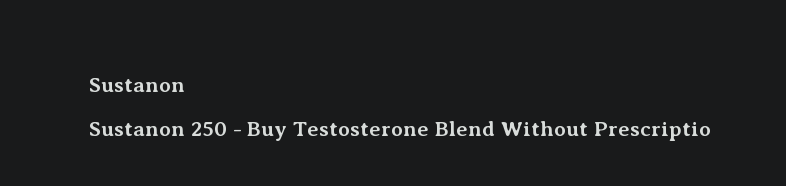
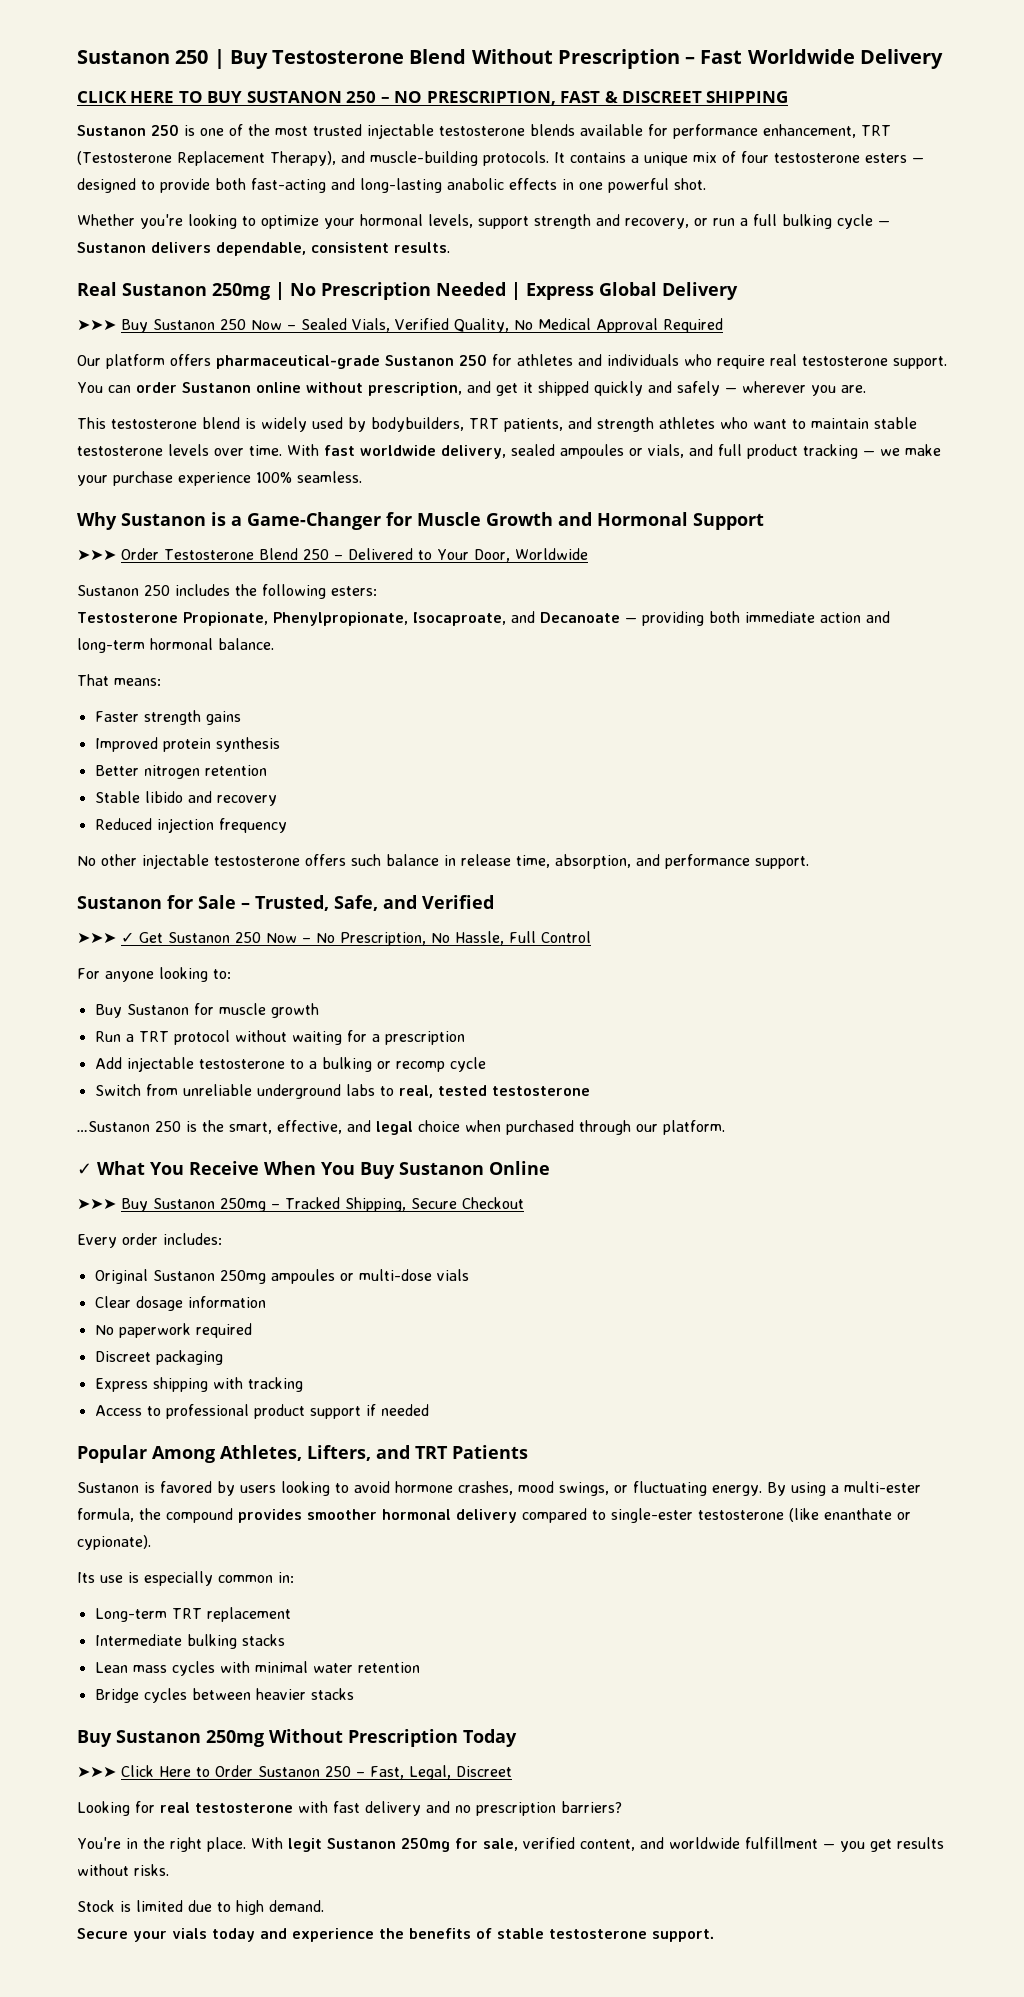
[89,78,185,92] [89,122,242,136] Sustanon // Sustanon 250 - -> [77,49,225,69] Sustanon 250 |
[593,122,711,141] Prescriptio -> [557,49,943,69] [77,91,789,105] [77,124,891,139] [77,151,924,166] [77,178,706,193] [77,214,890,229] [77,242,450,256] [77,282,738,300] [77,318,723,333] [77,354,947,369] [77,381,866,396] [77,417,917,432] [77,444,941,459] [77,471,362,486] [77,512,764,530] [77,548,588,562] [77,584,377,599] [77,611,890,626] [77,638,274,653] [77,674,161,686] [94,710,241,725] [94,737,280,752] [94,765,267,779] [94,791,277,806] [94,818,287,833] [77,854,809,869] [77,895,494,911] [77,931,591,946] [77,967,231,982] [94,1003,319,1018] [94,1030,465,1045] [94,1057,486,1072] [94,1084,590,1099] [77,1120,725,1135] [77,1161,550,1179] [77,1197,524,1212] [77,1233,222,1248] [94,1269,469,1284] [94,1296,266,1311] [94,1323,252,1338] [94,1350,223,1365] [94,1377,303,1392] [94,1404,429,1419] [77,1445,528,1463] [77,1481,921,1496] [77,1508,911,1523] [77,1535,151,1550] [77,1571,294,1586] [94,1607,291,1622] [94,1634,285,1649] [94,1661,420,1676] [94,1688,354,1703] [77,1729,517,1747] [77,1765,512,1780] [77,1801,622,1816] [77,1837,944,1852] [77,1864,169,1876] [77,1900,324,1915] [77,1928,714,1942] Prescription – Fast Worldwide Delivery // CLICK HERE TO BUY SUSTANON 250 – NO PRESCRIPTION, FAST & DISCREET SHIPPING // Sustanon 250 is one of the most trusted injectable testosterone blends available for performance enhancement, TRT (Testosterone Replacement Therapy), and muscle-building protocols. It contains a unique mix of four testosterone esters — designed to provide both fast-acting and long-lasting anabolic effects in one powerful shot. // Whether you're looking to optimize your hormonal levels, support strength and recovery, or run a full bulking cycle — Sustanon delivers dependable, consistent results. // Real Sustanon 250mg | No Prescription Needed | Express Global Delivery // ➤➤➤ Buy Sustanon 250 Now – Sealed Vials, Verified Quality, No Medical Approval Required // Our platform offers pharmaceutical-grade Sustanon 250 for athletes and individuals who require real testosterone support. You can order Sustanon online without prescription, and get it shipped quickly and safely — wherever you are. // This testosterone blend is widely used by bodybuilders, TRT patients, and strength athletes who want to maintain stable testosterone levels over time. With fast worldwide delivery, sealed ampoules or vials, and full product tracking — we make your purchase experience 100% seamless. // Why Sustanon is a Game-Changer for Muscle Growth and Hormonal Support // ➤➤➤ Order Testosterone Blend 250 – Delivered to Your Door, Worldwide // Sustanon 250 includes the following esters: // Testosterone Propionate, Phenylpropionate, Isocaproate, and Decanoate — providing both immediate action and long-term hormonal balance. // That means: // Faster strength gains // Improved protein synthesis // Better nitrogen retention // Stable libido and recovery // Reduced injection frequency // No other injectable testosterone offers such balance in release time, absorption, and performance support. // Sustanon for Sale – Trusted, Safe, and Verified // ➤➤➤ ✓ Get Sustanon 250 Now – No Prescription, No Hassle, Full Control // For anyone looking to: // Buy Sustanon for muscle growth // Run a TRT protocol without waiting for a prescription // Add injectable testosterone to a bulking or recomp cycle // Switch from unreliable underground labs to real, tested testosterone // …Sustanon 250 is the smart, effective, and legal choice when purchased through our platform. // ✓ What You Receive When You Buy Sustanon Online // ➤➤➤ Buy Sustanon 250mg – Tracked Shipping, Secure Checkout // Every order includes: // Original Sustanon 250mg ampoules or multi-dose vials // Clear dosage information // No paperwork required // Discreet packaging // Express shipping with tracking // Access to professional product support if needed // Popular Among Athletes, Lifters, and TRT Patients // Sustanon is favored by users looking to avoid hormone crashes, mood swings, or fluctuating energy. By using a multi-ester formula, the compound provides smoother hormonal delivery compared to single-ester testosterone (like enanthate or cypionate). // Its use is especially common in: // Long-term TRT replacement // Intermediate bulking stacks // Lean mass cycles with minimal water retention // Bridge cycles between heavier stacks // Buy Sustanon 250mg Without Prescription Today // ➤➤➤ Click Here to Order Sustanon 250 – Fast, Legal, Discreet // Looking for real testosterone with fast delivery and no prescription barriers? // You're in the right place. With legit Sustanon 250mg for sale, verified content, and worldwide fulfillment — you get results without risks. // Stock is limited due to high demand. // Secure your vials today and experience the benefits of stable testosterone support.

